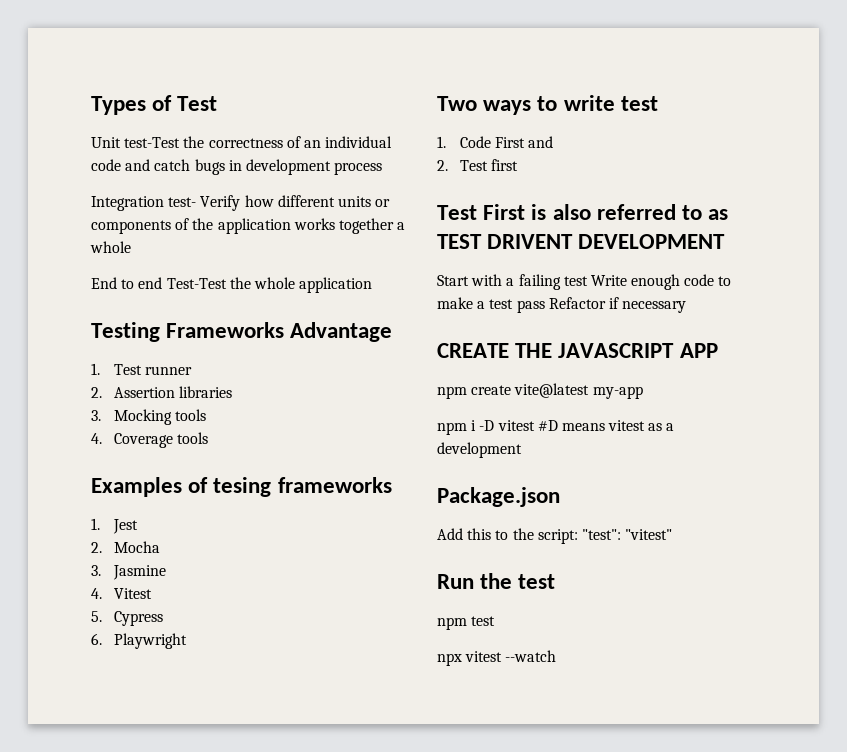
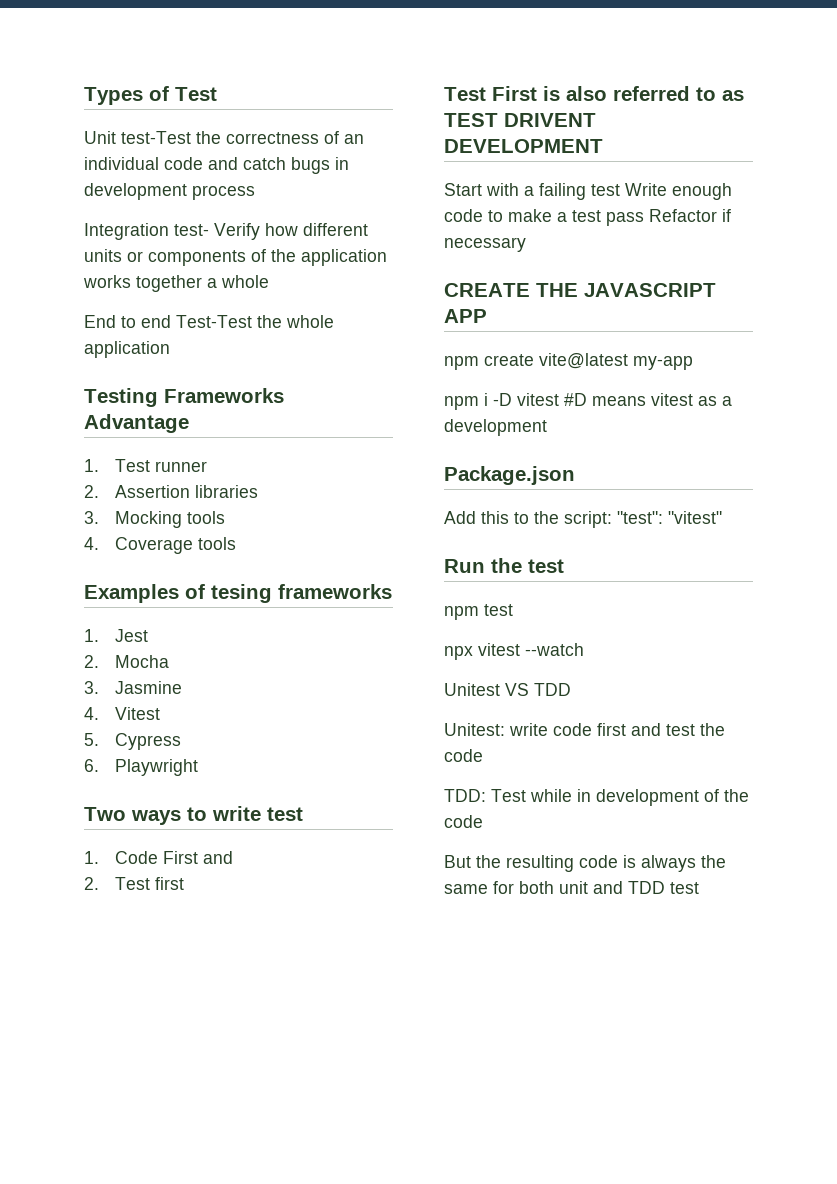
(557, 656) none -> [444,683,571,696] [444,723,725,736] [444,749,483,762] [444,789,749,806] [444,815,483,828] [444,855,726,872] [444,881,699,894] // Unitest VS TDD // Unitest: write code first and test the code // TDD: Test while in development of the code // But the resulting code is always the same for both unit and TDD test

